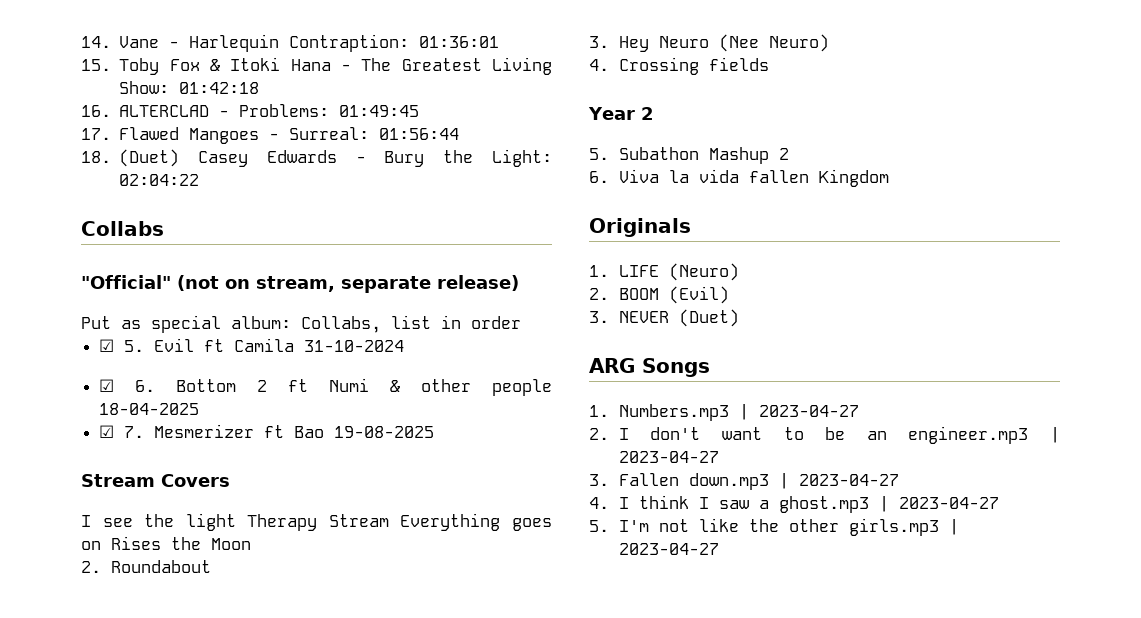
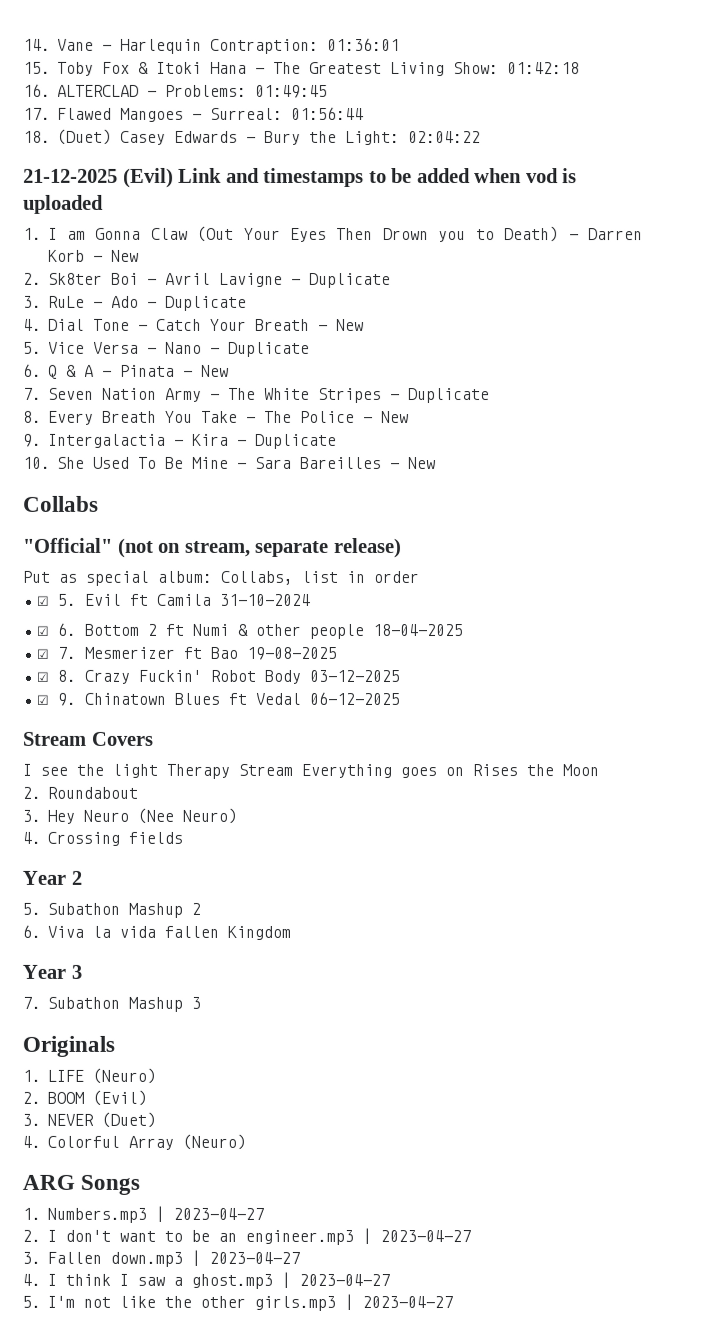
(200, 180) none -> [23,167,578,188] [23,194,104,214] [23,225,643,243] [47,249,139,262] [23,272,391,289] [23,295,247,311] [23,318,364,332] [23,341,310,357] [23,363,229,379] [23,387,490,404] [23,410,409,425] [23,433,337,449] [23,456,436,470] // 21-12-2025 (Evil) Link and timestamps to be added when vod is uploaded // 1. I am Gonna Claw (Out Your Eyes Then Drown you to Death) - Darren Korb - New // 2. Sk8ter Boi - Avril Lavigne - Duplicate // 3. RuLe - Ado - Duplicate // 4. Dial Tone - Catch Your Breath - New // 5. Vice Versa - Nano - Duplicate // 6. Q & A - Pinata - New // 7. Seven Nation Army - The White Stripes - Duplicate // 8. Every Breath You Take - The Police - New // 9. Intergalactia - Kira - Duplicate // 10. She Used To Be Mine - Sara Bareilles - New
(435, 432) none -> [36,669,401,684] [36,691,401,706] // ☑ 8. Crazy Fuckin' Robot Body 03-12-2025 // ☑ 9. Chinatown Blues ft Vedal 06-12-2025
(889, 178) none -> [22,964,82,979] [22,996,201,1012] // Year 3 // 7. Subathon Mashup 3
(739, 318) none -> [22,1133,246,1150] // 4. Colorful Array (Neuro)

